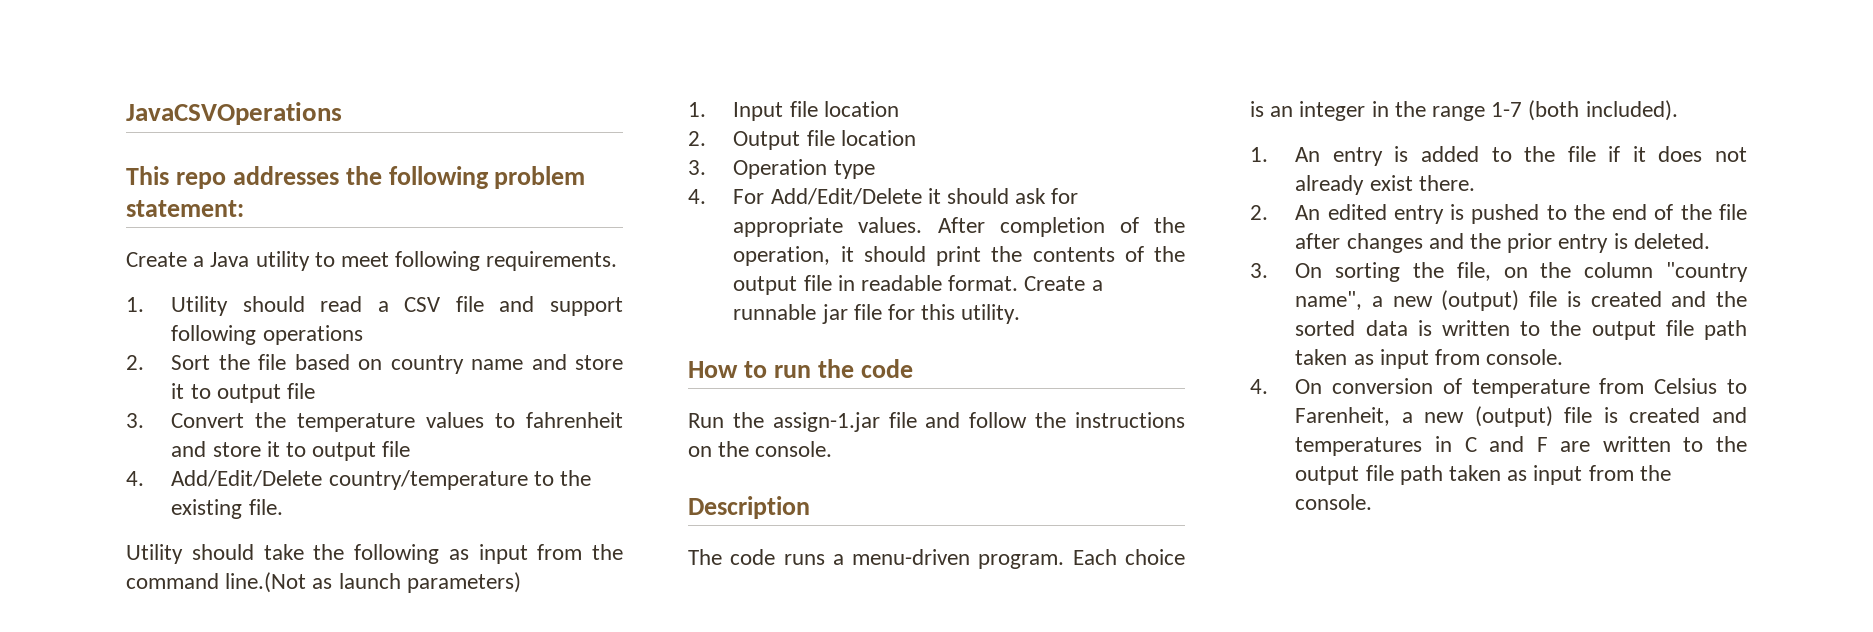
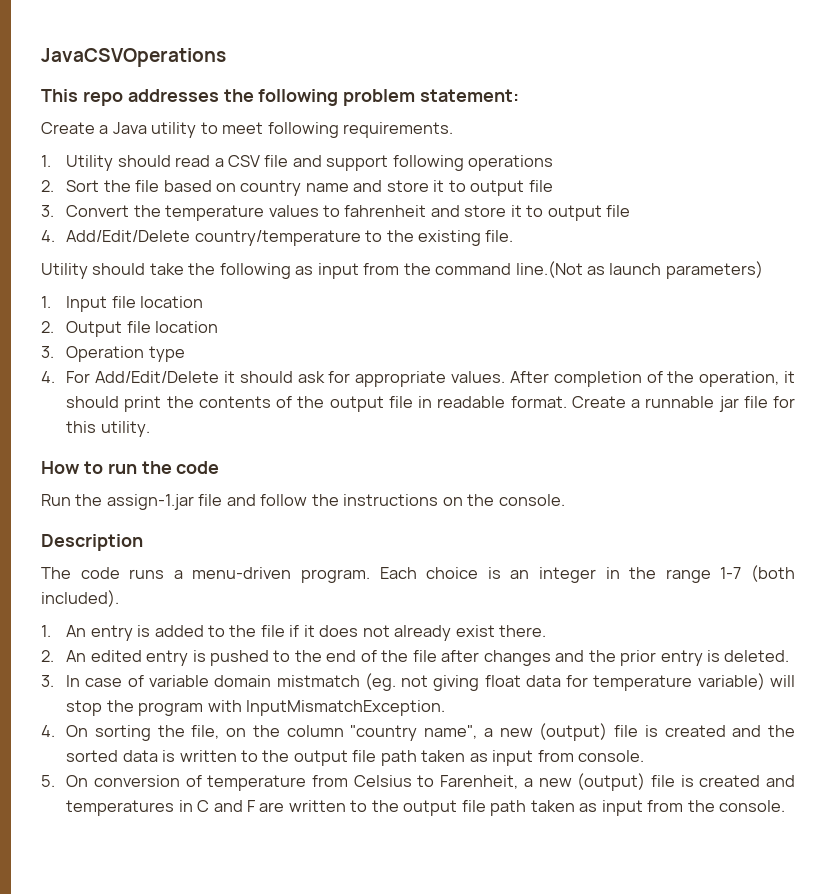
(1268, 270) none -> [66,673,795,691] [66,700,446,716] [41,725,55,737] In case of variable domain mistmatch (eg. not giving float data for temperature variable) will stop the program with InputMismatchException. // 4.
[1250,379,1268,394] 4. -> [41,775,55,787] 5.

